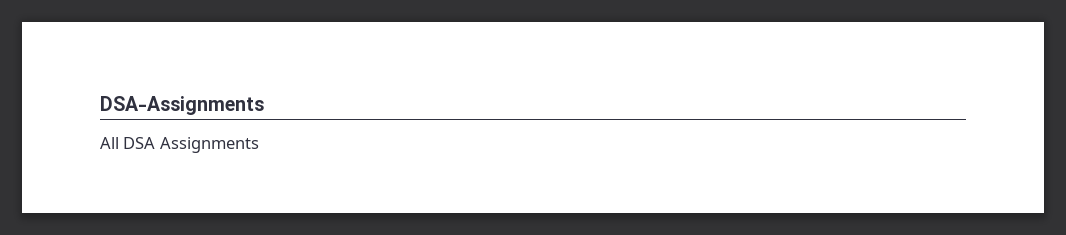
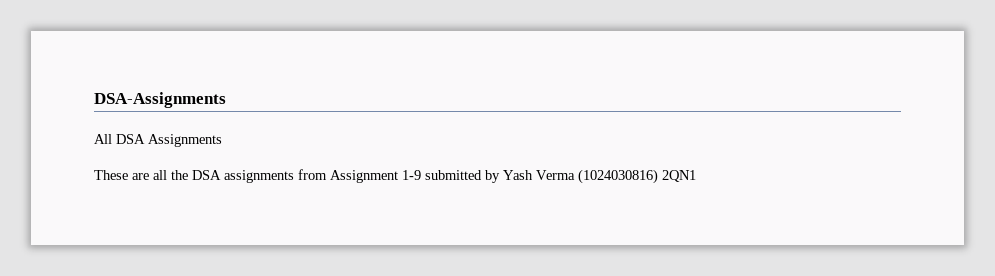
(259, 145) none -> [94,169,696,184] // These are all the DSA assignments from Assignment 1-9 submitted by Yash Verma (1024030816) 2QN1

